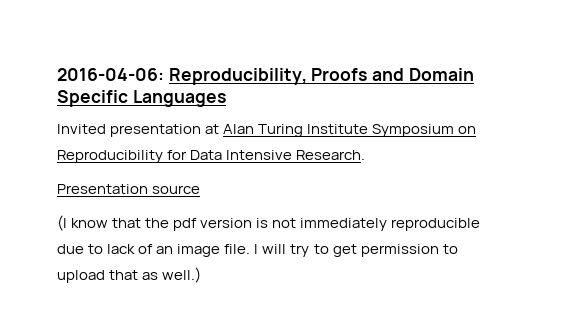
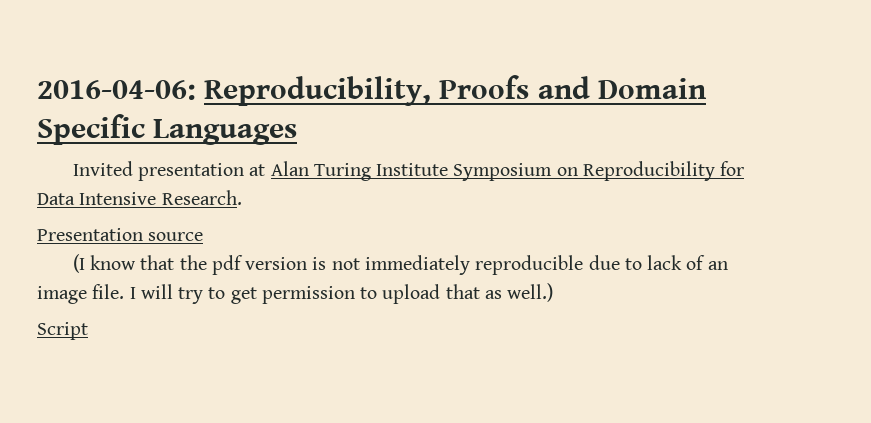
(202, 275) none -> [37,322,88,340] // Script

